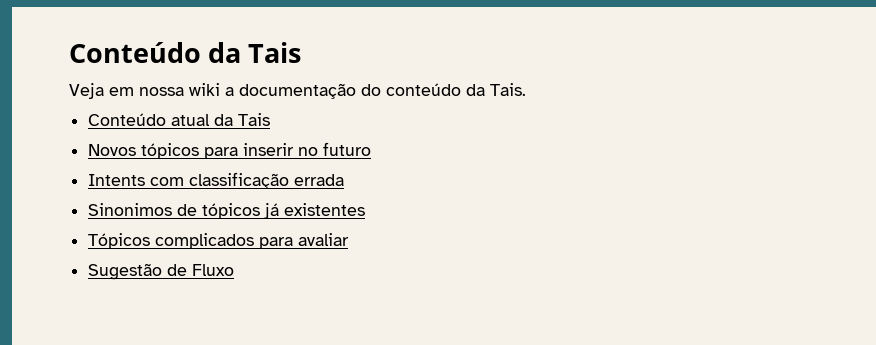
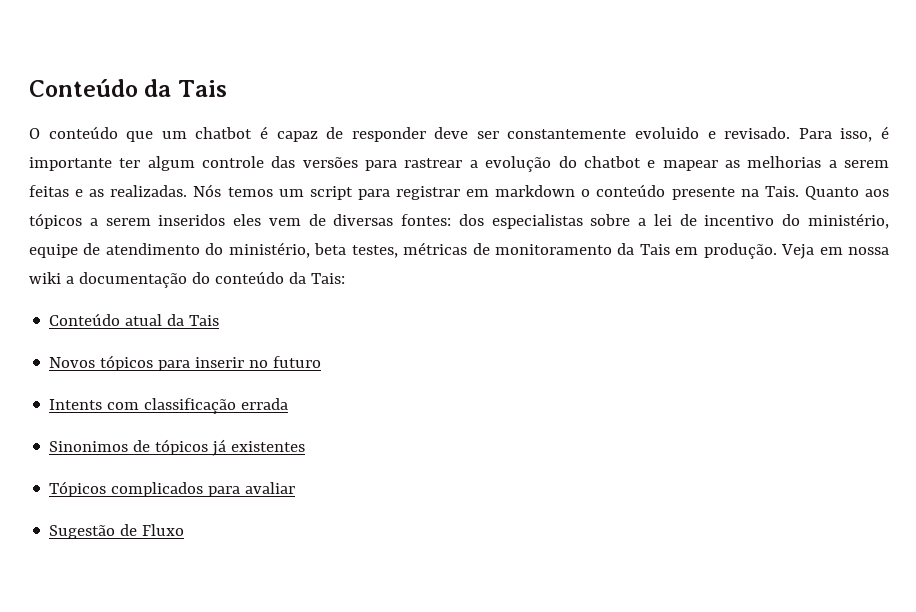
(302, 52) none -> [29,126,890,142] [29,156,890,172] [29,184,889,200] [29,213,889,229] [29,242,777,259] O conteúdo que um chatbot é capaz de responder deve ser constantemente evoluido e revisado. Para isso, é importante ter algum controle das versões para rastrear a evolução do chatbot e mapear as melhorias a serem feitas e as realizadas. Nós temos um script para registrar em markdown o conteúdo presente na Tais. Quanto aos tópicos a serem inseridos eles vem de diversas fontes: dos especialistas sobre a lei de incentivo do ministério, equipe de atendimento do ministério, beta testes, métricas de monitoramento da Tais em produção.
[490,83,526,96] Tais. -> [310,273,345,284] Tais:

